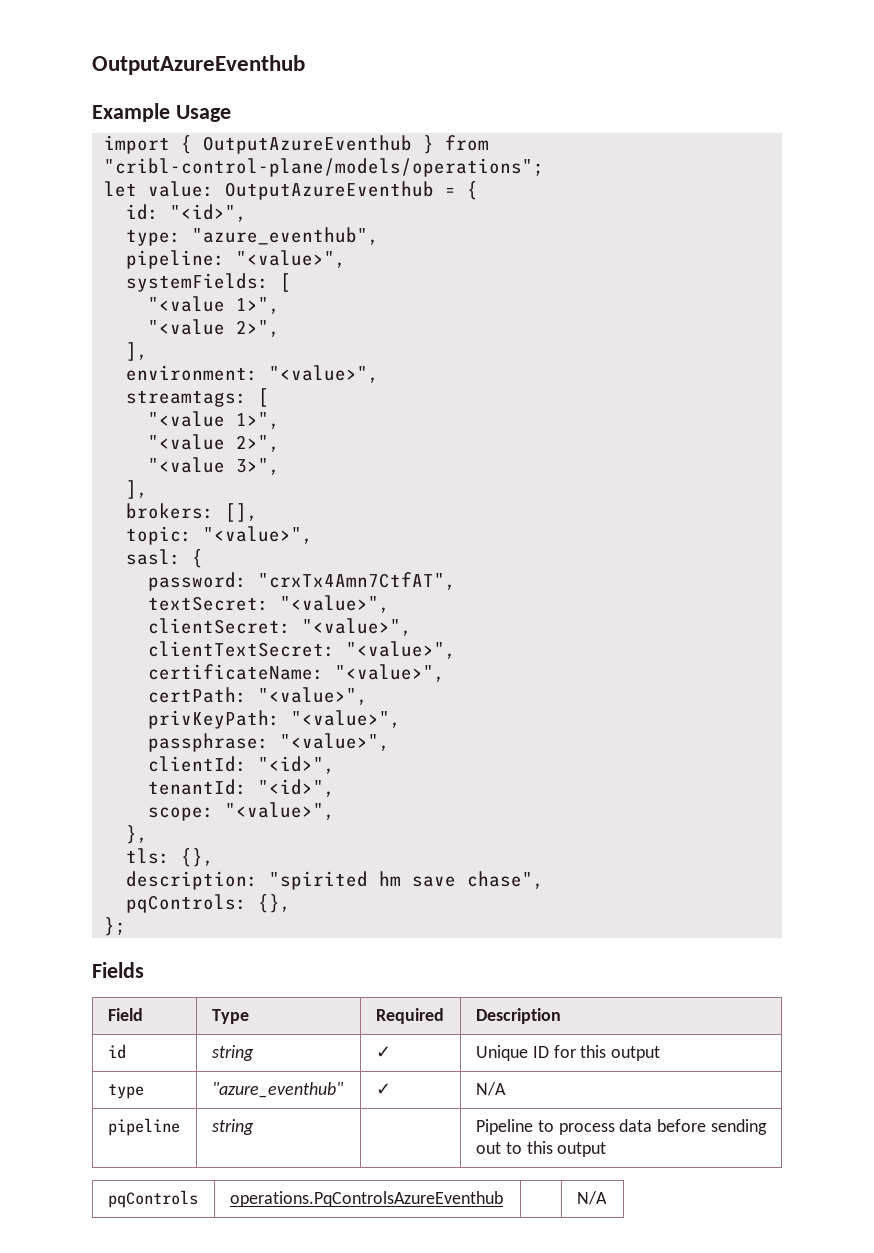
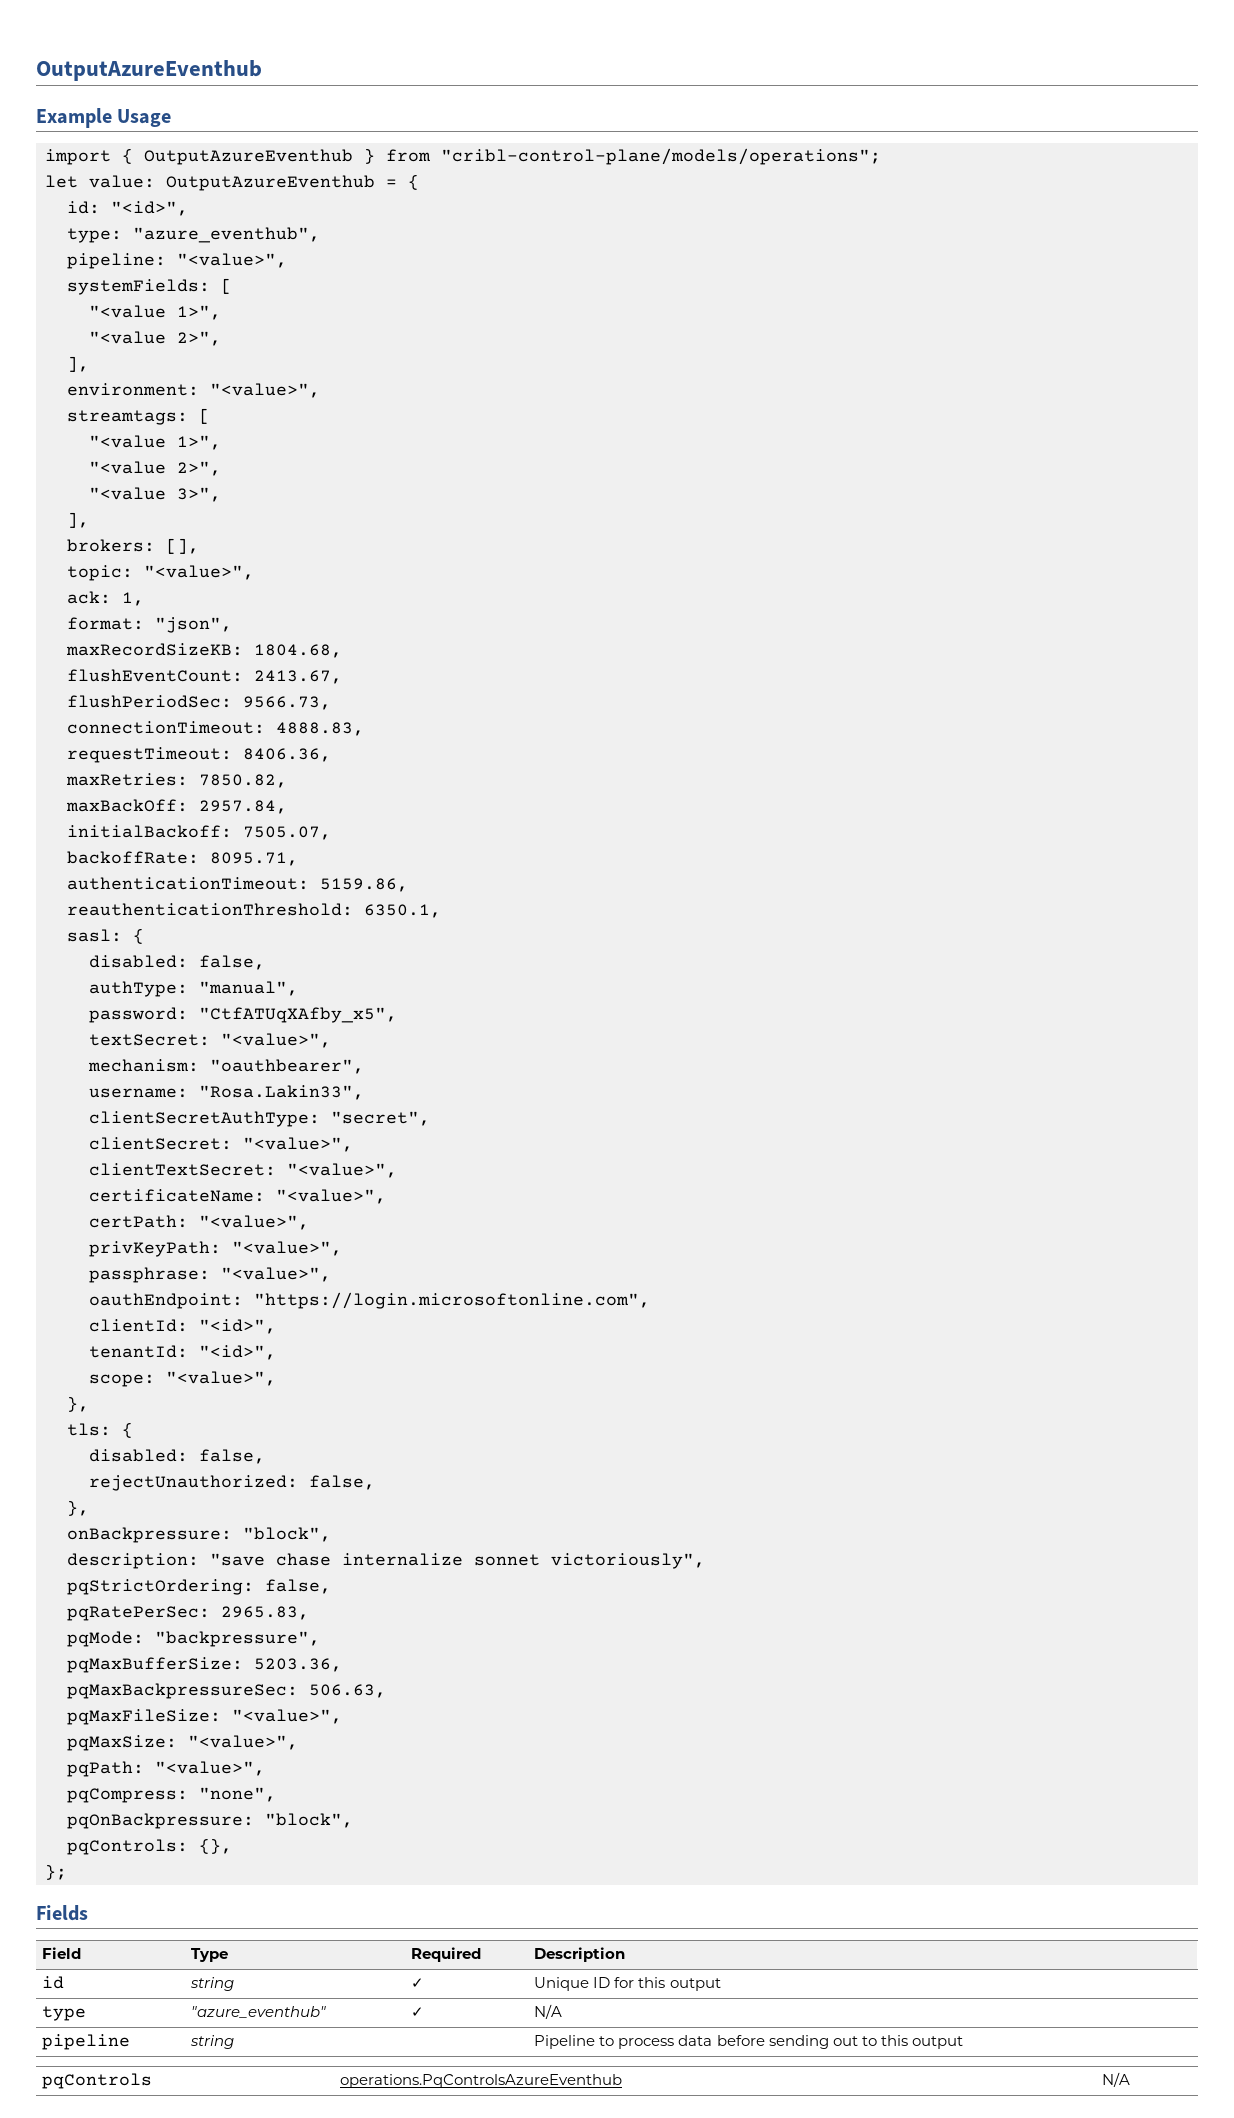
[126,549,203,568] sasl: { -> [67,591,144,606] [67,617,232,633] [66,643,342,658] [67,669,342,684] [67,695,331,710] [67,721,364,736] [67,747,331,763] [66,773,287,788] [66,799,287,814] [67,825,331,840] [67,851,298,866] [67,877,408,892] [67,903,441,918] [67,928,144,944] [89,955,265,970] [89,981,298,997] ack: 1, // format: "json", // maxRecordSizeKB: 1804.68, // flushEventCount: 2413.67, // flushPeriodSec: 9566.73, // connectionTimeout: 4888.83, // requestTimeout: 8406.36, // maxRetries: 7850.82, // maxBackOff: 2957.84, // initialBackoff: 7505.07, // backoffRate: 8095.71, // authenticationTimeout: 5159.86, // reauthenticationThreshold: 6350.1, // sasl: { // disabled: false, // authType: "manual",
[258,572,456,590] "crxTx4Amn7CtfAT", -> [199,1007,397,1023] "CtfATUqXAfby_x5",
(390, 604) none -> [88,1059,364,1074] [89,1085,364,1100] [89,1111,430,1127] // mechanism: "oauthbearer", // username: "Rosa.Lakin33", // clientSecretAuthType: "secret",
(390, 742) none -> [89,1292,650,1309] // oauthEndpoint: "https://login.microsoftonline.com",
[181,848,214,867] [126,871,544,890] {}, // description: "spirited hm save chase", -> [122,1422,133,1438] [89,1449,265,1464] [89,1475,375,1491] [67,1500,89,1516] [67,1527,331,1543] [67,1553,705,1569] [67,1579,331,1595] [67,1606,309,1621] [67,1631,320,1647] [67,1657,342,1673] [67,1683,386,1699] [67,1709,342,1725] [67,1735,298,1751] [67,1761,265,1777] [67,1787,276,1803] [67,1813,353,1829] { // disabled: false, // rejectUnauthorized: false, // }, // onBackpressure: "block", // description: "save chase internalize sonnet victoriously", // pqStrictOrdering: false, // pqRatePerSec: 2965.83, // pqMode: "backpressure", // pqMaxBufferSize: 5203.36, // pqMaxBackpressureSec: 506.63, // pqMaxFileSize: "<value>", // pqMaxSize: "<value>", // pqPath: "<value>", // pqCompress: "none", // pqOnBackpressure: "block",

